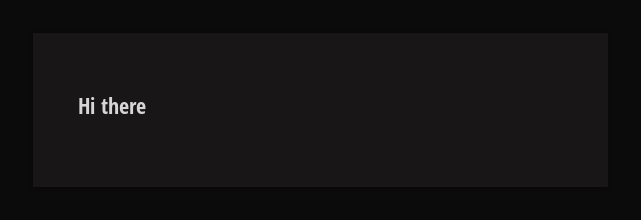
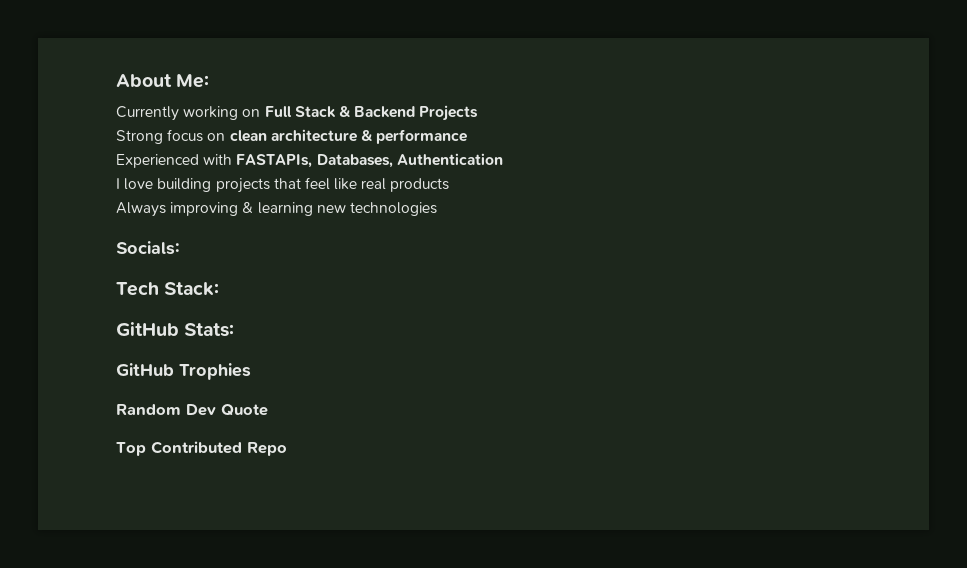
[78,97,146,114] Hi there -> [116,74,210,88] [116,105,479,121] [116,129,468,144] [116,153,503,168] [116,177,450,193] [116,202,437,217] [116,241,180,255] [116,282,220,296] [116,322,235,337] [116,363,251,380] [116,404,268,416] [116,441,287,456] About Me: // Currently working on Full Stack & Backend Projects // Strong focus on clean architecture & performance // Experienced with FASTAPIs, Databases, Authentication // I love building projects that feel like real products // Always improving & learning new technologies // Socials: // Tech Stack: // GitHub Stats: // GitHub Trophies // Random Dev Quote // Top Contributed Repo

